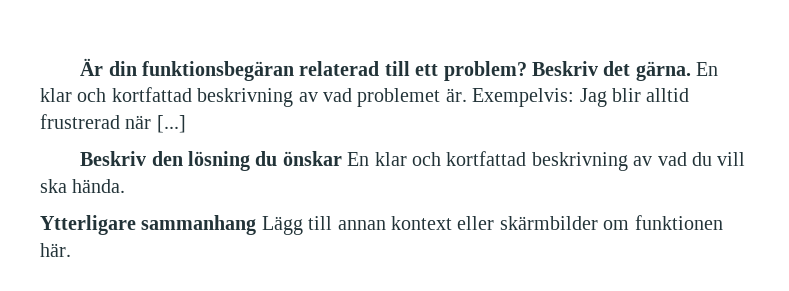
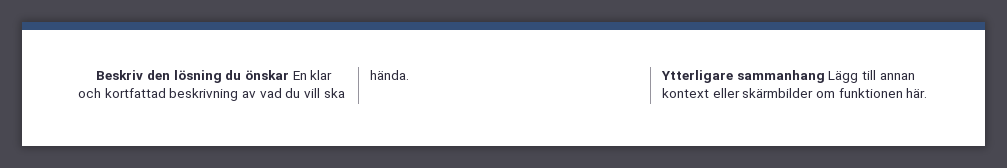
[80,58,719,81] [40,87,690,107] [40,114,186,133] Är din funktionsbegäran relaterad till ett problem? Beskriv det gärna. En klar och kortfattad beskrivning av vad problemet är. Exempelvis: Jag blir alltid frustrerad när [...] // -> (96, 75) none

